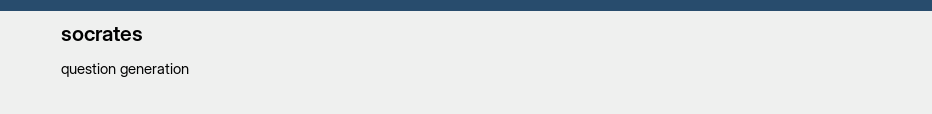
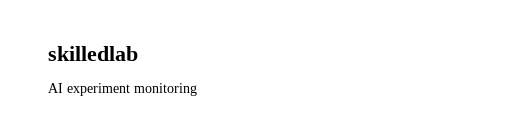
[61,27,143,41] [61,63,190,77] socrates // question generation -> [48,46,138,61] [48,83,197,96] skilledlab // AI experiment monitoring

